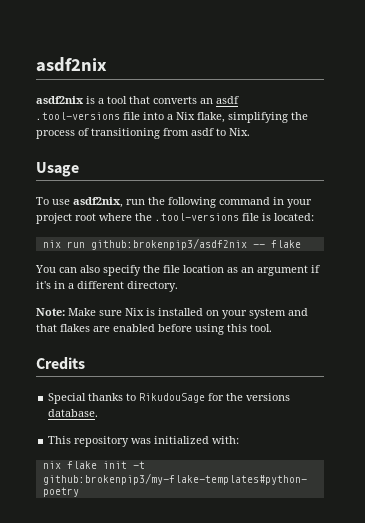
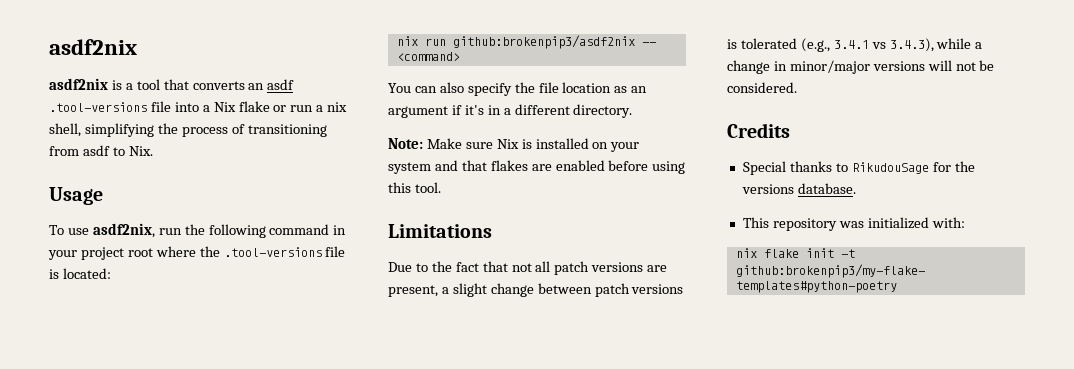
[197,112,225,123] flake, -> [238,101,348,112] [49,123,81,137] flake or run a nix shell,
[270,240,301,248] flake -> [396,52,460,61] <command>
(272, 328) none -> [388,224,492,238] [388,261,668,275] [388,283,684,297] [727,38,983,52] [727,60,995,74] [727,82,797,93] // Limitations // Due to the fact that not all patch versions are present, a slight change between patch versions is tolerated (e.g., 3.4.1 vs 3.4.3), while a change in minor/major versions will not be considered.

